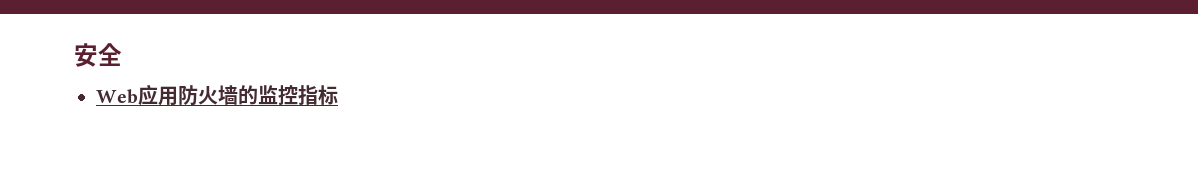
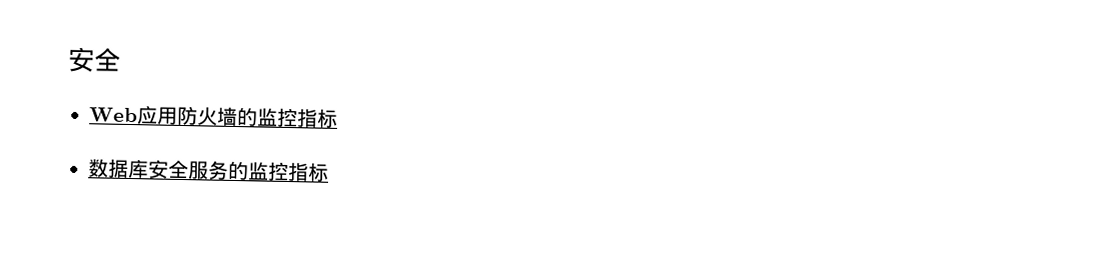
(338, 95) none -> [88,158,329,182] // 数据库安全服务的监控指标

